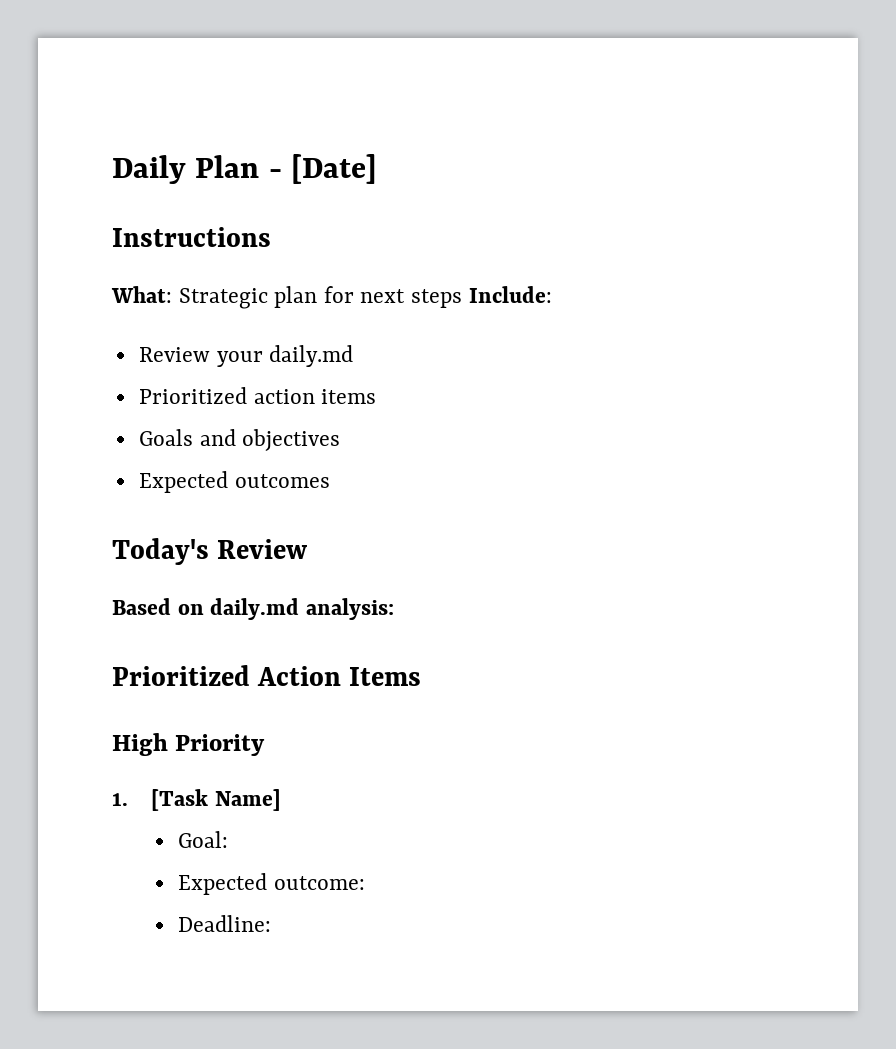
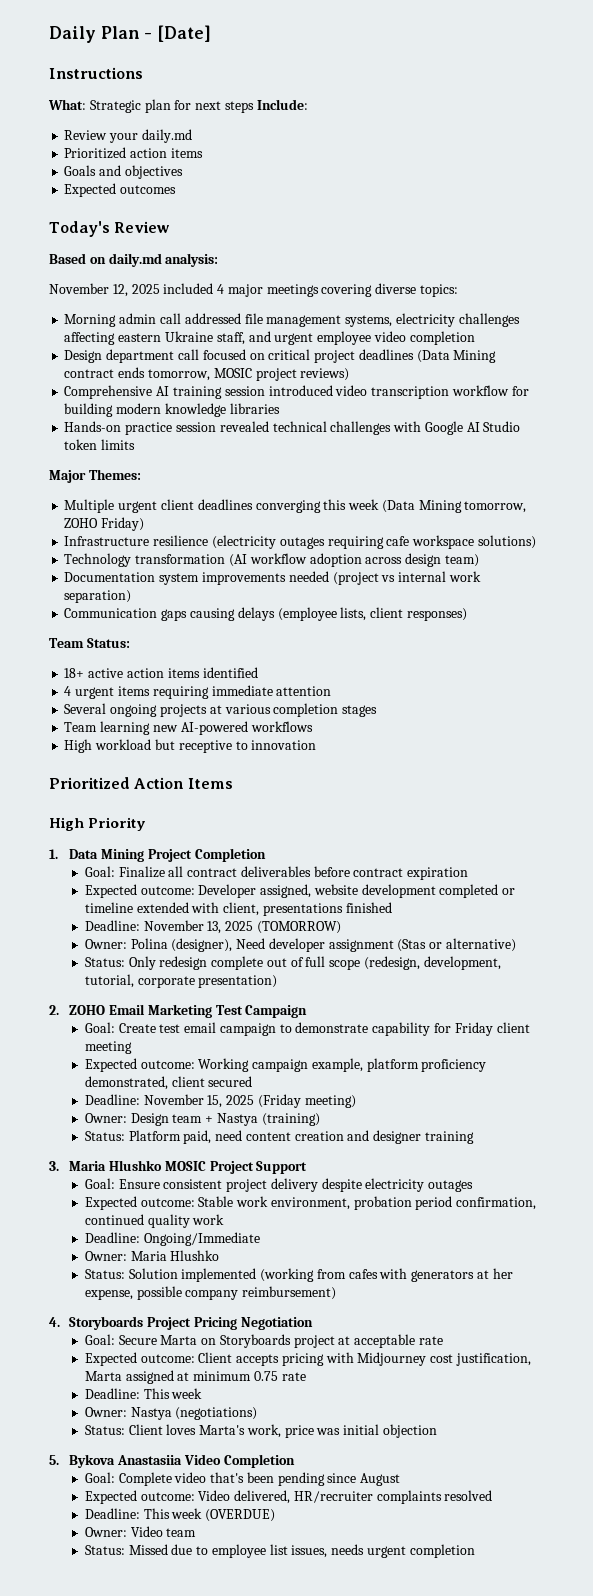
(394, 609) none -> [49,283,459,297] [64,313,520,327] [64,331,475,345] [64,349,497,363] [64,367,350,381] [64,385,529,399] [64,403,280,417] [64,421,521,435] [64,439,136,450] [49,469,141,483] [64,499,527,513] [64,517,145,531] [64,535,536,549] [64,553,479,567] [64,571,481,585] [64,590,132,603] [64,607,467,621] [49,638,130,648] [64,667,258,678] [64,685,332,699] [64,703,378,717] [64,721,313,735] [64,739,317,753] // November 12, 2025 included 4 major meetings covering diverse topics: // Morning admin call addressed file management systems, electricity challenges affecting eastern Ukraine staff, and urgent employee video completion // Design department call focused on critical project deadlines (Data Mining contract ends tomorrow, MOSIC project reviews) // Comprehensive AI training session introduced video transcription workflow for building modern knowledge libraries // Hands-on practice session revealed technical challenges with Google AI Studio token limits // Major Themes: // Multiple urgent client deadlines converging this week (Data Mining tomorrow, ZOHO Friday) // Infrastructure resilience (electricity outages requiring cafe workspace solutions) // Technology transformation (AI workflow adoption across design team) // Documentation system improvements needed (project vs internal work separation) // Communication gaps causing delays (employee lists, client responses) // Team Status: // 18+ active action items identified // 4 urgent items requiring immediate attention // Several ongoing projects at various completion stages // Team learning new AI-powered workflows // High workload but receptive to innovation
[151,789,282,811] [178,831,229,848] [178,873,366,895] [178,915,272,932] [Task Name] // Goal: // Expected outcome: // Deadline: -> [69,848,266,862] [84,866,469,880] [84,884,516,898] [84,902,392,916] [84,920,341,934] [84,938,516,952] [84,956,501,970] [84,974,278,988] [49,1004,308,1018] [84,1022,530,1036] [84,1041,132,1054] [84,1058,487,1072] [84,1076,253,1090] [84,1094,356,1108] [84,1113,320,1126] [84,1130,474,1144] [49,1160,308,1174] [84,1178,474,1192] [84,1196,537,1210] [84,1214,225,1228] [84,1232,260,1246] [84,1250,220,1261] [84,1268,513,1282] [84,1286,337,1300] [49,1316,313,1330] [84,1334,443,1348] [84,1352,531,1366] [84,1370,306,1384] [84,1388,203,1399] [84,1407,258,1420] [84,1424,437,1438] [49,1454,295,1468] [84,1472,401,1486] [84,1490,493,1504] [84,1508,276,1522] [84,1526,197,1537] [84,1544,475,1558] Data Mining Project Completion // Goal: Finalize all contract deliverables before contract expiration // Expected outcome: Developer assigned, website development completed or timeline extended with client, presentations finished // Deadline: November 13, 2025 (TOMORROW) // Owner: Polina (designer), Need developer assignment (Stas or alternative) // Status: Only redesign complete out of full scope (redesign, development, tutorial, corporate presentation) // 2. ZOHO Email Marketing Test Campaign // Goal: Create test email campaign to demonstrate capability for Friday client meeting // Expected outcome: Working campaign example, platform proficiency demonstrated, client secured // Deadline: November 15, 2025 (Friday meeting) // Owner: Design team + Nastya (training) // Status: Platform paid, need content creation and designer training // 3. Maria Hlushko MOSIC Project Support // Goal: Ensure consistent project delivery despite electricity outages // Expected outcome: Stable work environment, probation period confirmation, continued quality work // Deadline: Ongoing/Immediate // Owner: Maria Hlushko // Status: Solution implemented (working from cafes with generators at her expense, possible company reimbursement) // 4. Storyboards Project Pricing Negotiation // Goal: Secure Marta on Storyboards project at acceptable rate // Expected outcome: Client accepts pricing with Midjourney cost justification, Marta assigned at minimum 0.75 rate // Deadline: This week // Owner: Nastya (negotiations) // Status: Client loves Marta's work, price was initial objection // 5. Bykova Anastasiia Video Completion // Goal: Complete video that's been pending since August // Expected outcome: Video delivered, HR/recruiter complaints resolved // Deadline: This week (OVERDUE) // Owner: Video team // Status: Missed due to employee list issues, needs urgent completion

